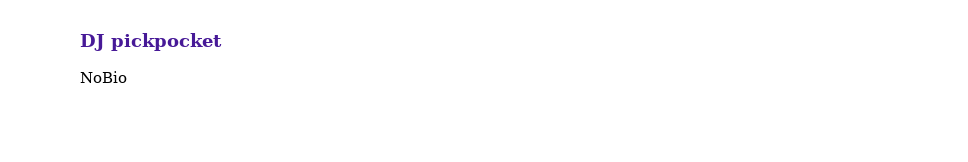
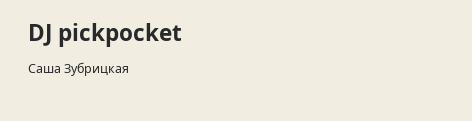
[80,71,127,83] NoBio -> [28,62,130,76] Саша Зубрицкая

